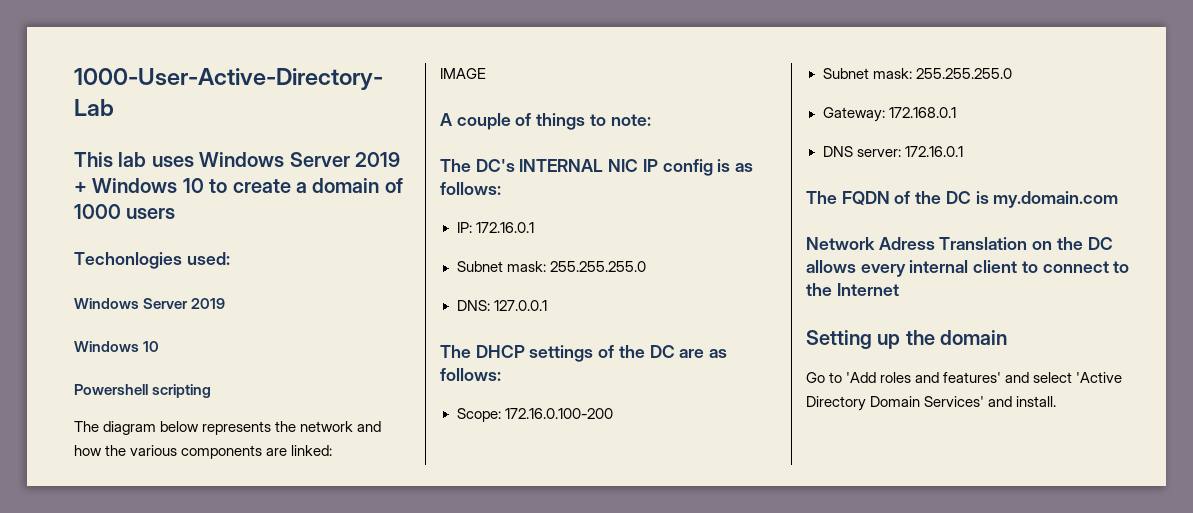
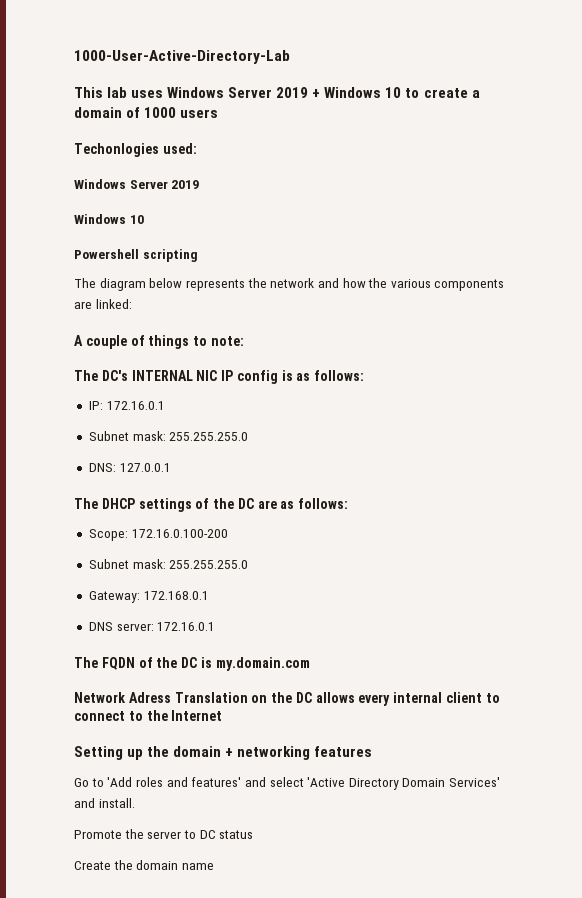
[440,68,486,79] // IMAGE -> (132, 304) none
(1008, 337) none -> [225,746,373,760] + networking features
(1057, 401) none -> [74,829,254,839] [74,860,214,870] // Promote the server to DC status // Create the domain name

